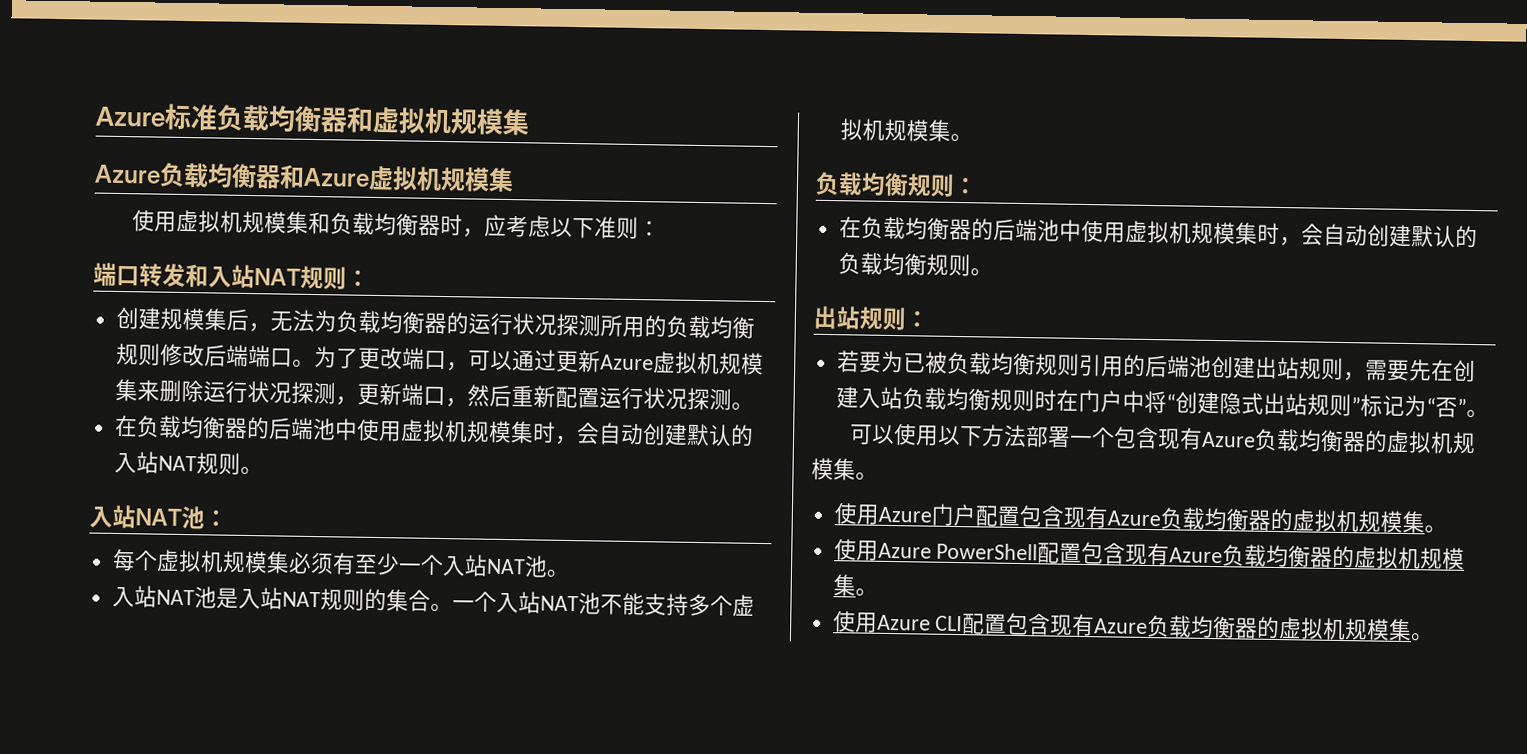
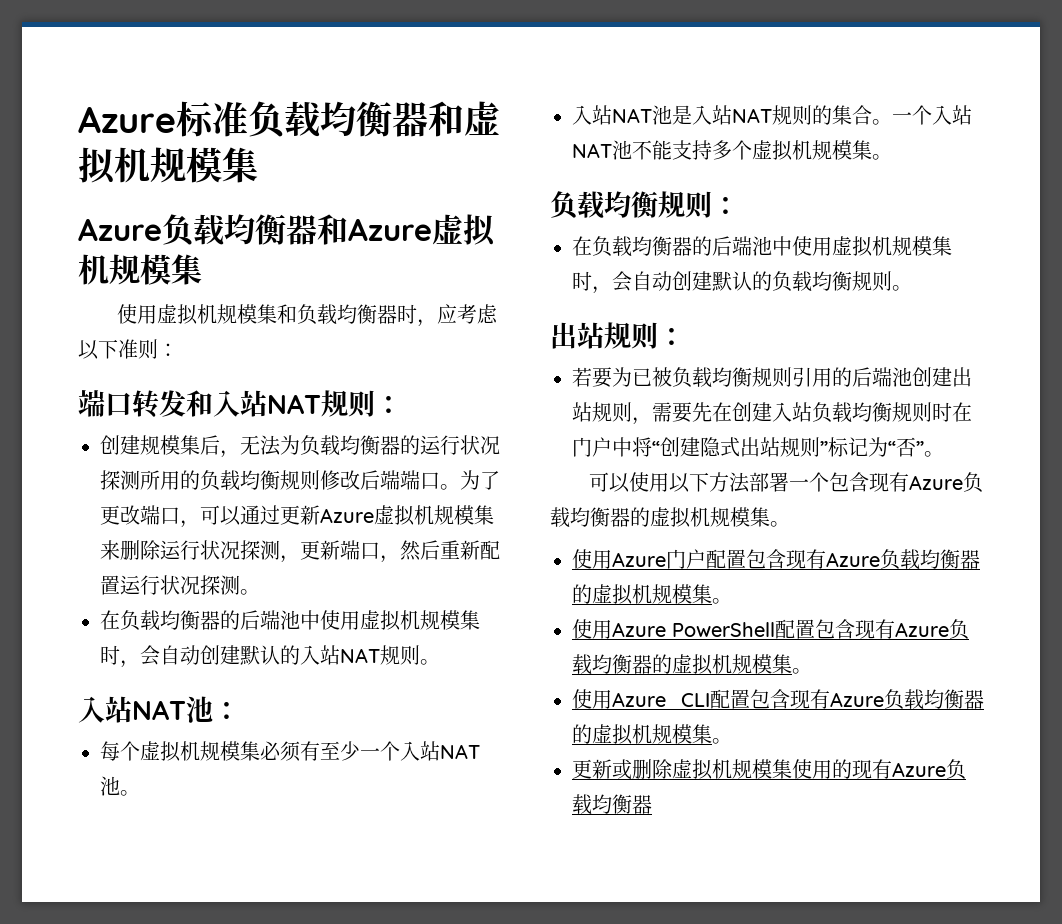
(1435, 637) none -> [572,759,966,780] [572,794,652,815] // 更新或删除虚拟机规模集使用的现有Azure负载均衡器

